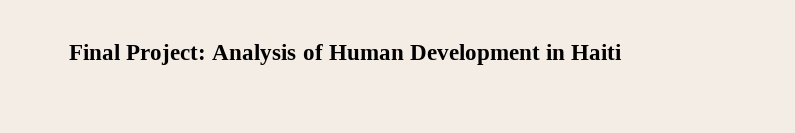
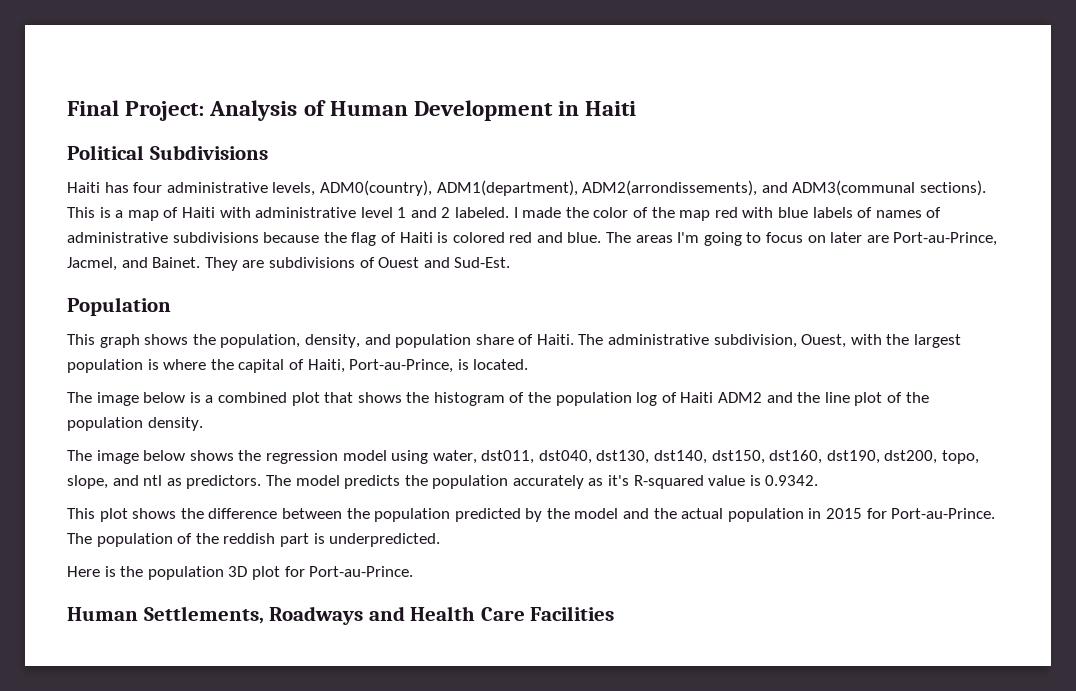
(623, 52) none -> [67,145,268,160] [67,180,986,196] [67,207,942,221] [67,232,998,246] [67,257,511,271] [67,297,171,316] [67,334,962,348] [67,359,529,373] [67,392,929,406] [67,417,203,431] [67,450,980,464] [67,475,819,489] [67,508,996,522] [67,533,441,547] [67,566,414,580] [67,606,615,625] // Political Subdivisions // Haiti has four administrative levels, ADM0(country), ADM1(department), ADM2(arrondissements), and ADM3(communal sections). This is a map of Haiti with administrative level 1 and 2 labeled. I made the color of the map red with blue labels of names of administrative subdivisions because the flag of Haiti is colored red and blue. The areas I'm going to focus on later are Port-au-Prince, Jacmel, and Bainet. They are subdivisions of Ouest and Sud-Est. // Population // This graph shows the population, density, and population share of Haiti. The administrative subdivision, Ouest, with the largest population is where the capital of Haiti, Port-au-Prince, is located. // The image below is a combined plot that shows the histogram of the population log of Haiti ADM2 and the line plot of the population density. // The image below shows the regression model using water, dst011, dst040, dst130, dst140, dst150, dst160, dst190, dst200, topo, slope, and ntl as predictors. The model predicts the population accurately as it's R-squared value is 0.9342. // This plot shows the difference between the population predicted by the model and the actual population in 2015 for Port-au-Prince. The population of the reddish part is underpredicted. // Here is the population 3D plot for Port-au-Prince. // Human Settlements, Roadways and Health Care Facilities

